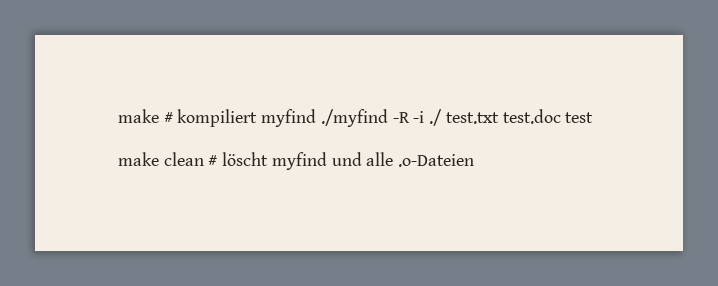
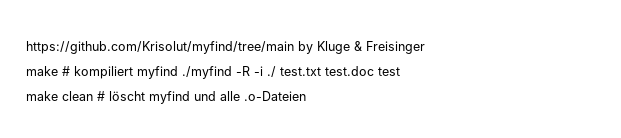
(118, 116) none -> [26,41,425,54] https://github.com/Krisolut/myfind/tree/main by Kluge & Freisinger //

